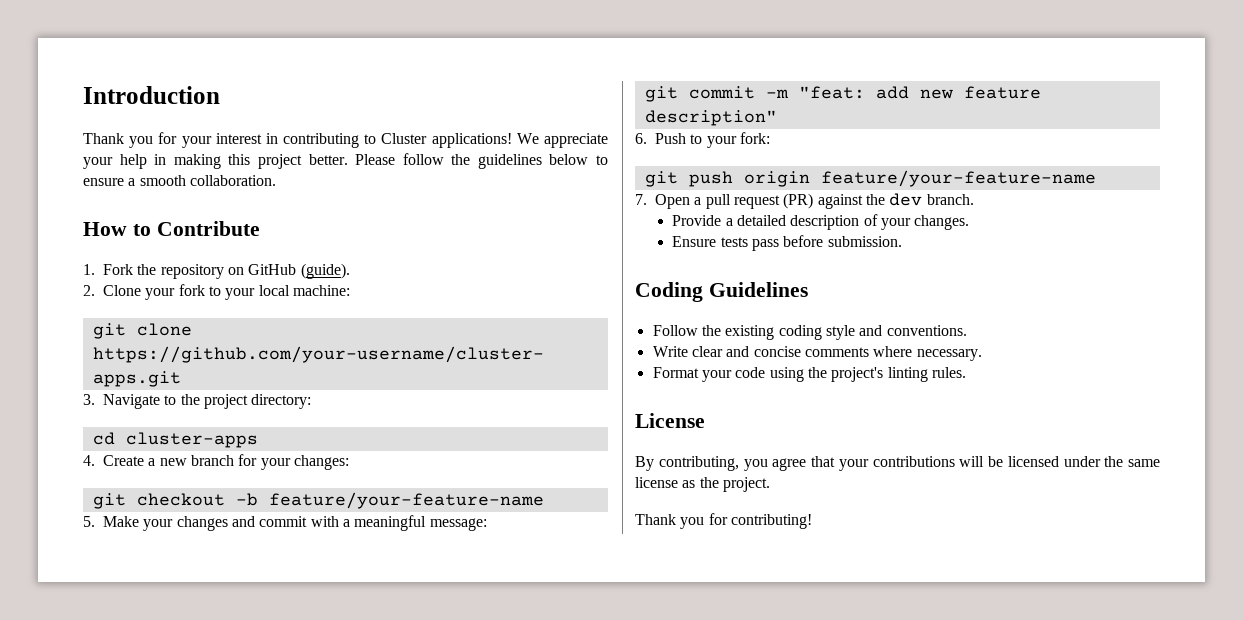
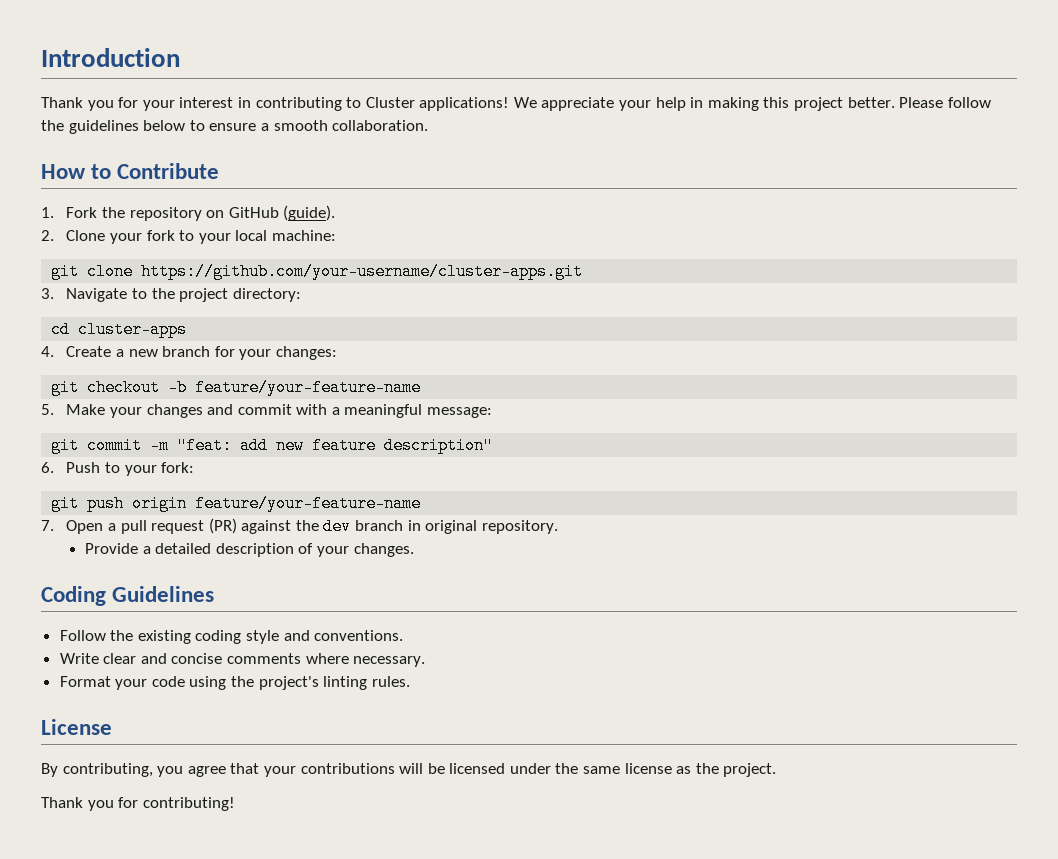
[926,194,974,205] branch. -> [355,520,558,534] branch in original repository.
[672,235,902,251] // Ensure tests pass before submission. -> (414, 550) none

